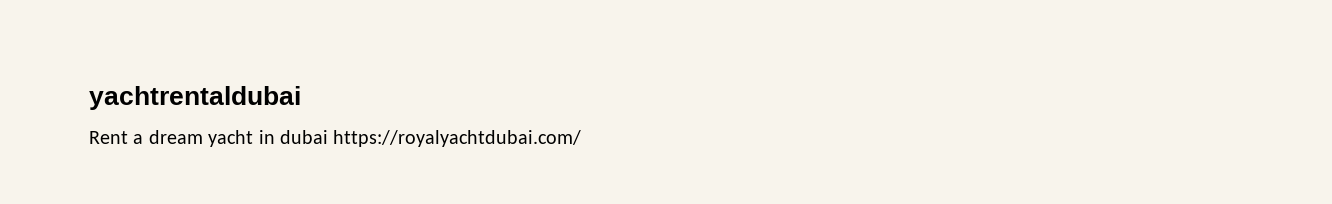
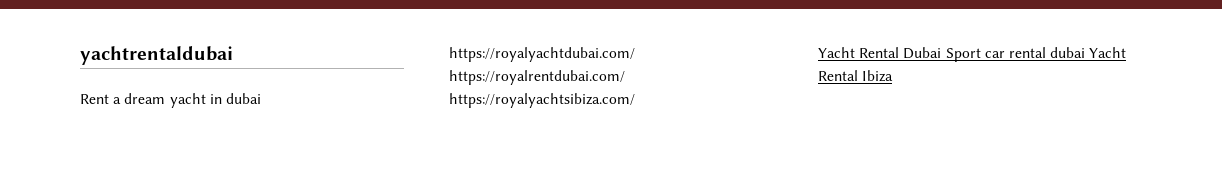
(582, 138) none -> [449,70,625,85] [449,93,635,108] [818,47,1127,62] [818,70,894,82] https://royalrentdubai.com/ https://royalyachtsibiza.com/ // Yacht Rental Dubai Sport car rental dubai Yacht Rental Ibiza

